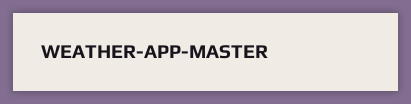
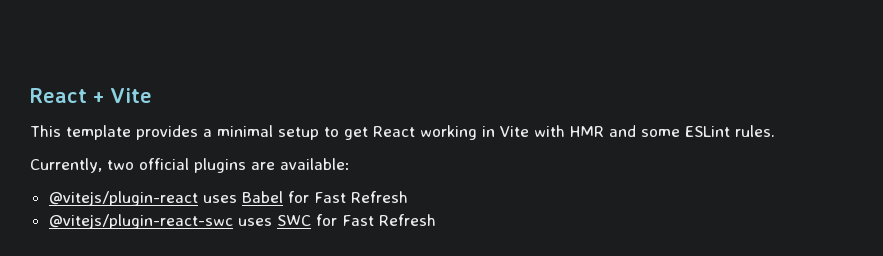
[41,45,268,59] WEATHER-APP-MASTER -> [30,88,152,103] [30,125,775,140] [30,158,350,173] [48,191,408,206] [48,214,436,229] React + Vite // This template provides a minimal setup to get React working in Vite with HMR and some ESLint rules. // Currently, two official plugins are available: // @vitejs/plugin-react uses Babel for Fast Refresh // @vitejs/plugin-react-swc uses SWC for Fast Refresh

